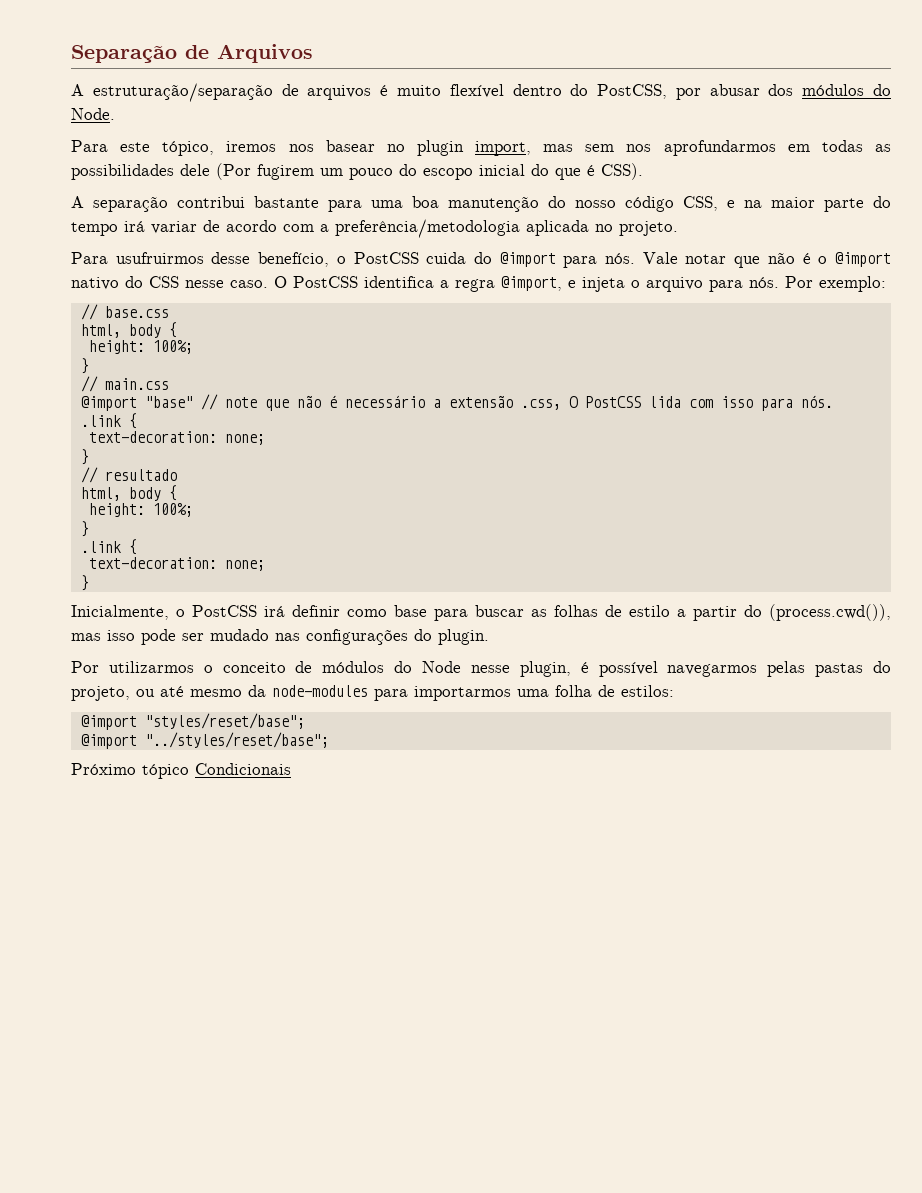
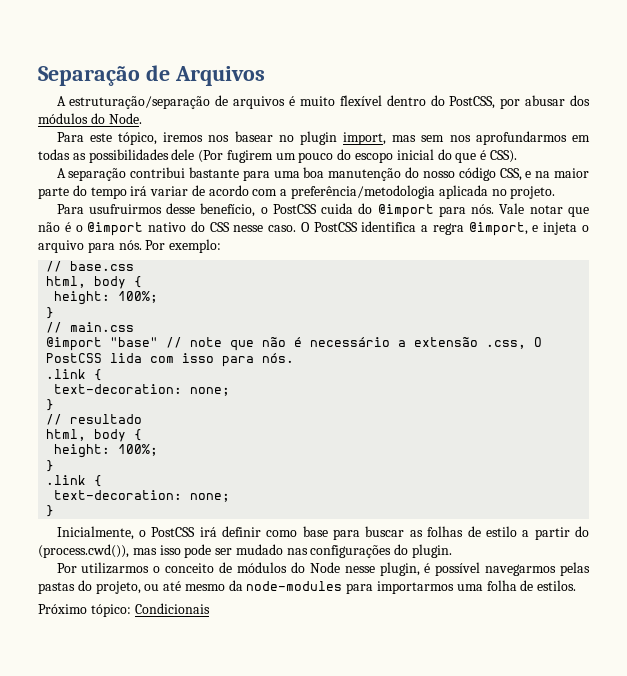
[621,685,674,697] [80,713,305,730] [80,732,329,749] estilos: // @import "styles/reset/base"; // @import "../styles/reset/base"; -> [537,580,577,591] estilos.
[142,764,189,779] tópico -> [90,604,131,617] tópico:

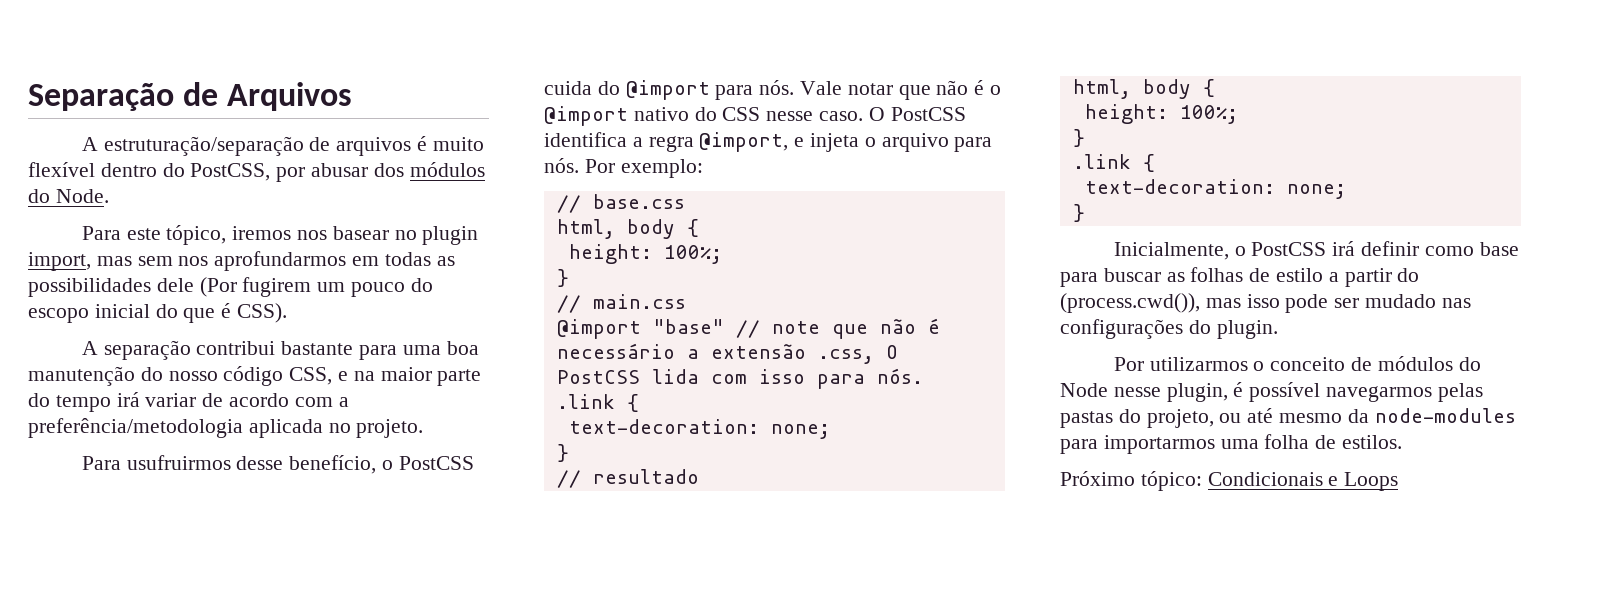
(210, 608) none -> [1328,472,1399,491] e Loops

